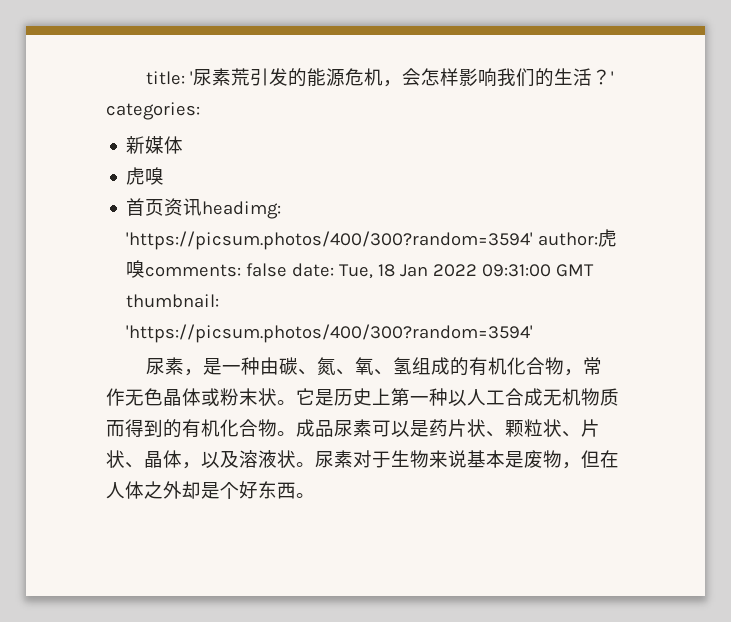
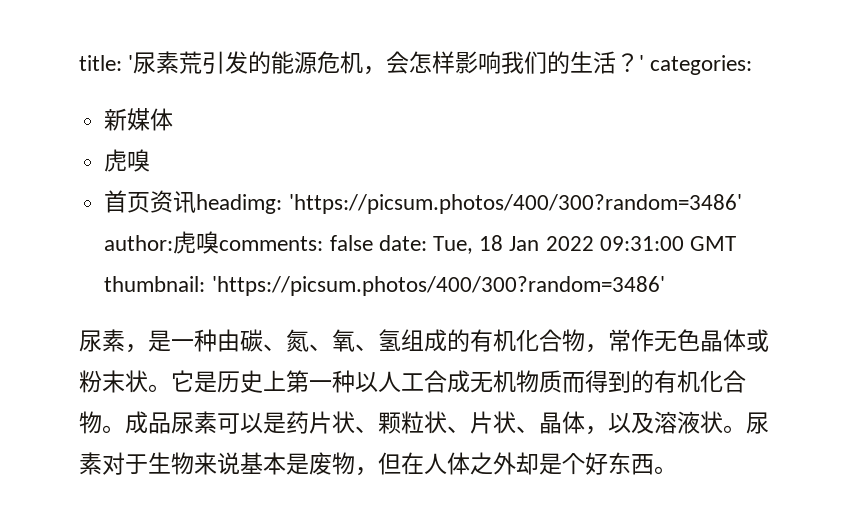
[126,231,534,250] 'https://picsum.photos/400/300?random=3594' -> [288,194,742,214] 'https://picsum.photos/400/300?random=3486'
[126,324,534,343] 'https://picsum.photos/400/300?random=3594' -> [211,276,665,296] 'https://picsum.photos/400/300?random=3486'

